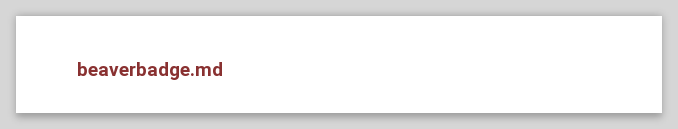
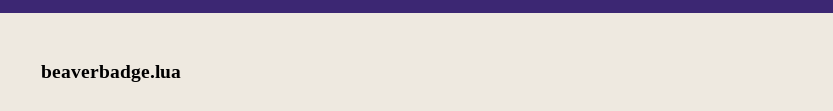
[77,62,223,80] beaverbadge.md -> [41,65,181,82] beaverbadge.lua

